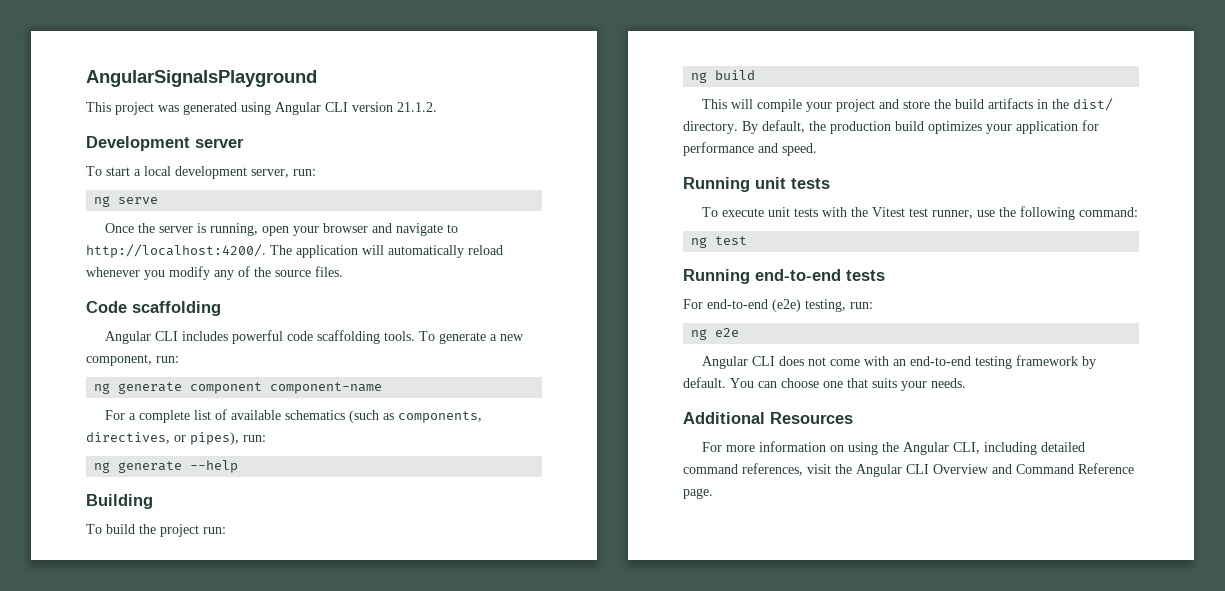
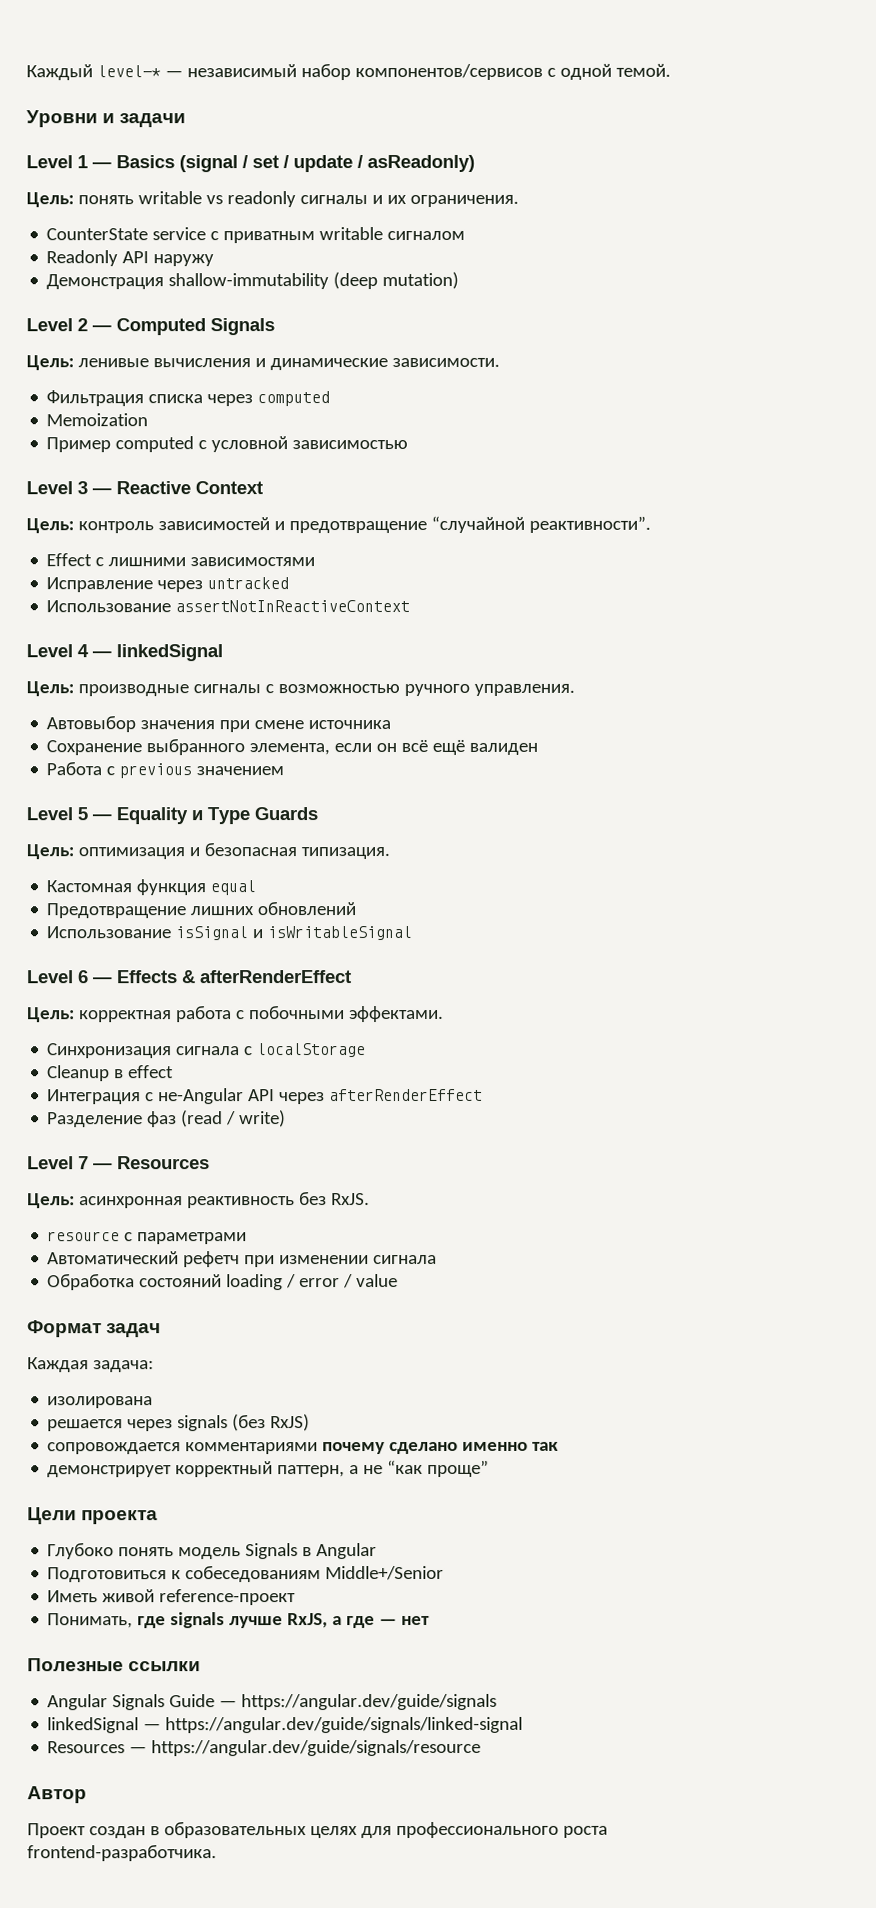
[86,70,317,87] [86,102,437,115] [86,136,244,151] [86,166,316,179] [94,196,159,207] [105,223,459,236] [86,244,503,258] [86,266,343,280] [86,301,221,316] [105,330,525,344] [86,354,179,366] [94,382,383,394] [105,409,483,423] [86,432,266,445] [94,460,239,473] [86,494,153,509] [86,524,226,537] [691,70,756,83] [702,98,1114,112] [683,120,1099,134] [683,142,817,156] [683,177,830,192] [702,206,1139,220] [691,236,748,248] [683,269,885,284] [683,299,873,312] [691,328,740,340] [702,355,1097,369] [683,377,966,391] [683,412,853,424] [702,441,1086,455] [683,463,1134,477] [683,488,713,499] AngularSignalsPlayground // This project was generated using Angular CLI version 21.1.2. // Development server // To start a local development server, run: // ng serve // Once the server is running, open your browser and navigate to http://localhost:4200/. The application will automatically reload whenever you modify any of the source files. // Code scaffolding // Angular CLI includes powerful code scaffolding tools. To generate a new component, run: // ng generate component component-name // For a complete list of available schematics (such as components, directives, or pipes), run: // ng generate --help // Building // To build the project run: // ng build // This will compile your project and store the build artifacts in the dist/ directory. By default, the production build optimizes your application for performance and speed. // Running unit tests // To execute unit tests with the Vitest test runner, use the following command: // ng test // Running end-to-end tests // For end-to-end (e2e) testing, run: // ng e2e // Angular CLI does not come with an end-to-end testing framework by default. You can choose one that suits your needs. // Additional Resources // For more information on using the Angular CLI, including detailed command references, visit the Angular CLI Overview and Command Reference page. -> [26,63,671,81] [26,110,187,128] [26,154,475,173] [26,191,519,208] [46,227,466,244] [46,250,215,267] [46,271,460,290] [26,318,275,336] [26,355,500,371] [46,390,331,407] [46,413,149,427] [46,436,409,453] [26,481,263,495] [26,515,651,534] [46,553,316,567] [46,577,290,593] [46,600,411,613] [26,644,223,662] [26,681,575,697] [46,716,392,733] [46,739,539,756] [46,762,285,779] [26,807,318,825] [26,843,390,860] [46,879,257,896] [46,902,357,919] [46,926,413,941] [27,970,352,984] [27,1005,444,1023] [47,1043,367,1059] [47,1065,175,1082] [47,1088,484,1105] [47,1110,287,1128] [27,1156,210,1170] [27,1192,370,1209] [47,1231,248,1245] [47,1251,438,1268] [47,1274,399,1291] [27,1320,162,1338] [27,1357,154,1373] [47,1396,154,1409] [47,1414,311,1432] [47,1441,560,1455] [47,1459,490,1478] [27,1507,159,1525] [47,1543,378,1560] [47,1565,445,1583] [47,1589,297,1606] [47,1612,431,1629] [27,1658,202,1672] [47,1693,498,1711] [47,1716,524,1734] [47,1739,482,1757] [27,1786,87,1804] [27,1821,608,1839] [27,1845,217,1862] Каждый level-* — независимый набор компонентов/сервисов с одной темой. // Уровни и задачи // Level 1 — Basics (signal / set / update / asReadonly) // Цель: понять writable vs readonly сигналы и их ограничения. // CounterState service с приватным writable сигналом // Readonly API наружу // Демонстрация shallow-immutability (deep mutation) // Level 2 — Computed Signals // Цель: ленивые вычисления и динамические зависимости. // Фильтрация списка через computed // Memoization // Пример computed с условной зависимостью // Level 3 — Reactive Context // Цель: контроль зависимостей и предотвращение “случайной реактивности”. // Effect с лишними зависимостями // Исправление через untracked // Использование assertNotInReactiveContext // Level 4 — linkedSignal // Цель: производные сигналы с возможностью ручного управления. // Автовыбор значения при смене источника // Сохранение выбранного элемента, если он всё ещё валиден // Работа с previous значением // Level 5 — Equality и Type Guards // Цель: оптимизация и безопасная типизация. // Кастомная функция equal // Предотвращение лишних обновлений // Использование isSignal и isWritableSignal // Level 6 — Effects & afterRenderEffect // Цель: корректная работа с побочными эффектами. // Синхронизация сигнала с localStorage // Cleanup в effect // Интеграция с не-Angular API через afterRenderEffect // Разделение фаз (read / write) // Level 7 — Resources // Цель: асинхронная реактивность без RxJS. // resource с параметрами // Автоматический рефетч при изменении сигнала // Обработка состояний loading / error / value // Формат задач // Каждая задача: // изолирована // решается через signals (без RxJS) // сопровождается комментариями почему сделано именно так // демонстрирует корректный паттерн, а не “как проще” // Цели проекта // Глубоко понять модель Signals в Angular // Подготовиться к собеседованиям Middle+/Senior // Иметь живой reference-проект // Понимать, где signals лучше RxJS, а где — нет // Полезные ссылки // Angular Signals Guide — https://angular.dev/guide/signals // linkedSignal — https://angular.dev/guide/signals/linked-signal // Resources — https://angular.dev/guide/signals/resource // Автор // Проект создан в образовательных целях для профессионального роста frontend-разработчика.

